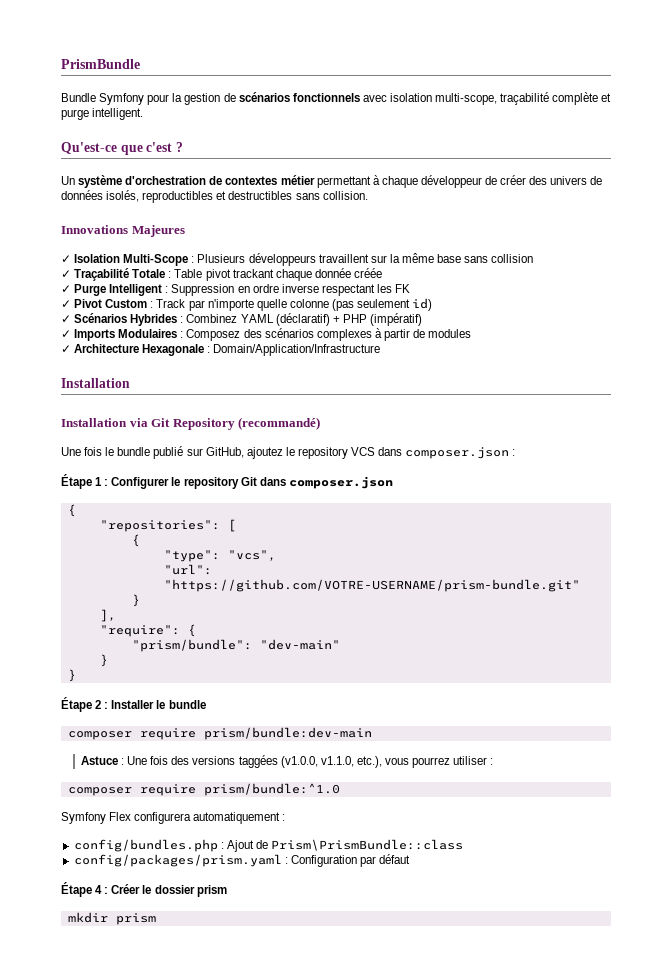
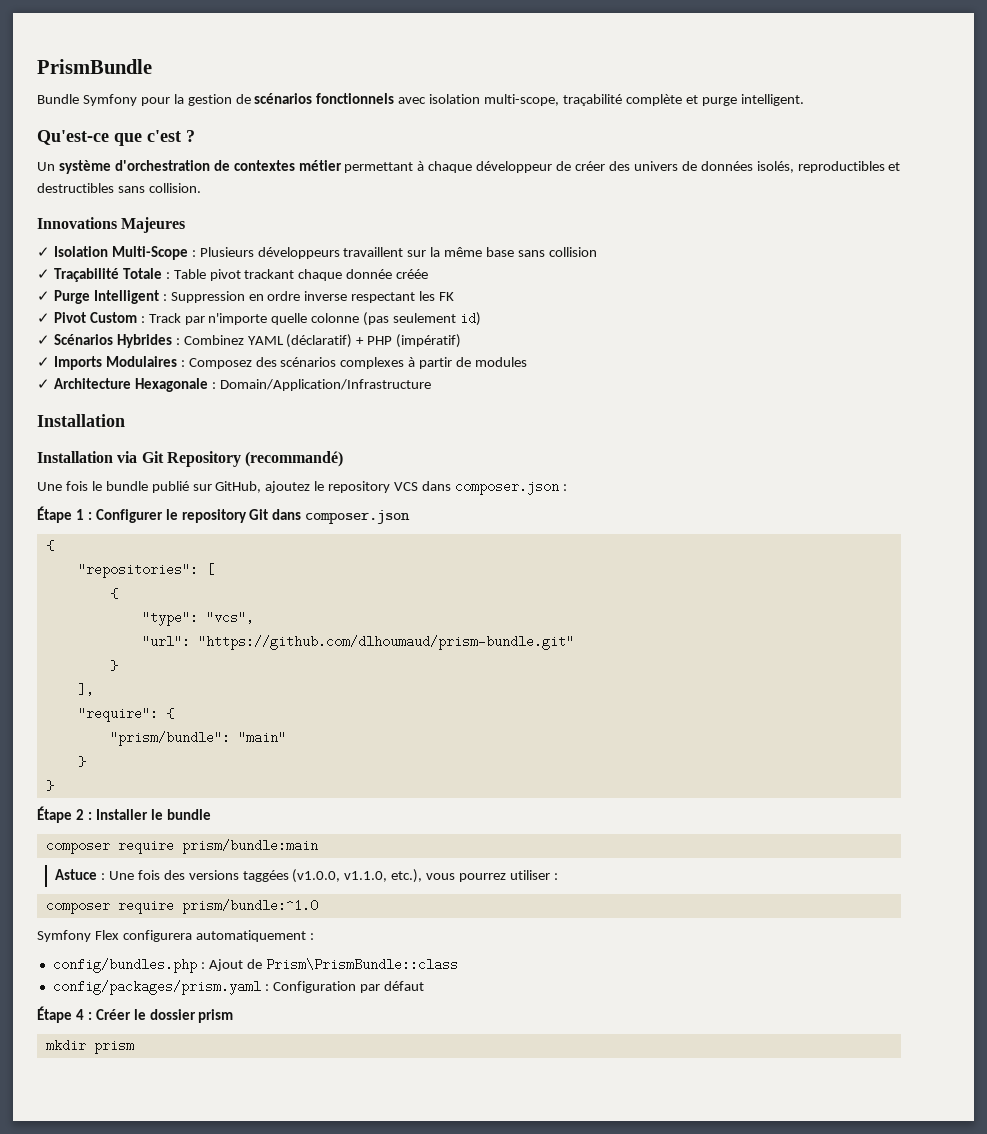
[163,579,580,592] "https://github.com/VOTRE-USERNAME/prism-bundle.git" -> [197,635,574,650] "https://github.com/dlhoumaud/prism-bundle.git"
[259,639,340,650] "dev-main" -> [237,731,286,744] "main"
[203,727,372,740] prism/bundle:dev-main -> [181,839,318,854] prism/bundle:main

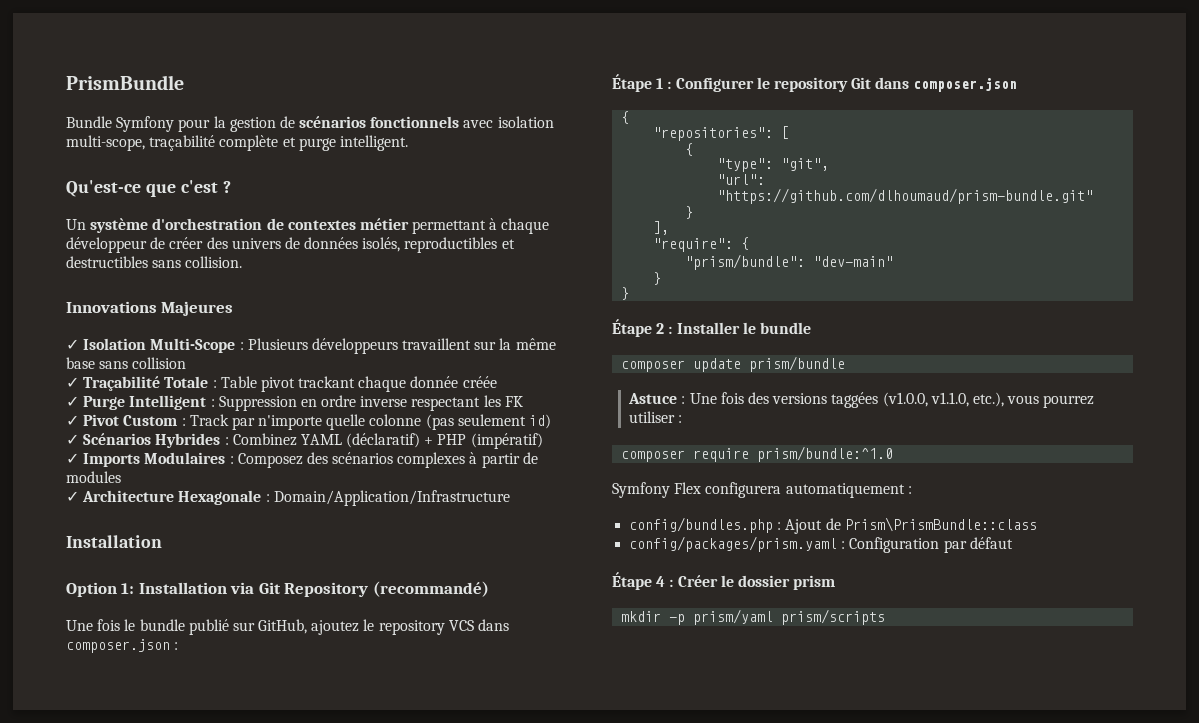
(125, 420) none -> [66,582,135,597] Option 1:
[205,611,254,624] "vcs", -> [781,158,830,171] "git",
[237,731,286,744] "main" -> [813,256,894,267] "dev-main"
[117,839,318,854] require prism/bundle:main -> [693,356,846,372] update prism/bundle
[93,1041,134,1054] prism -> [669,609,886,625] -p prism/yaml prism/scripts

